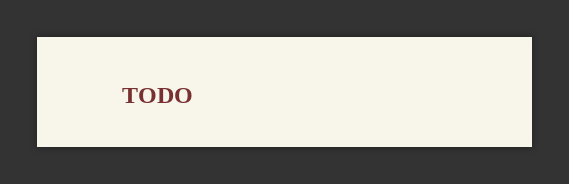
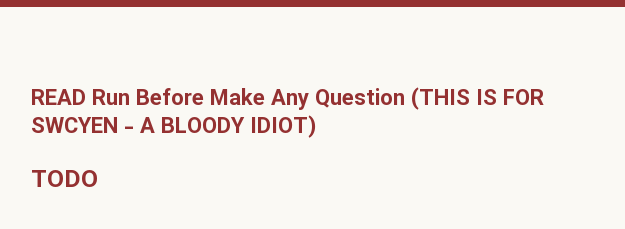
(122, 95) none -> [31,87,544,110] [31,115,317,138] READ Run Before Make Any Question (THIS IS FOR SWCYEN - A BLOODY IDIOT) //

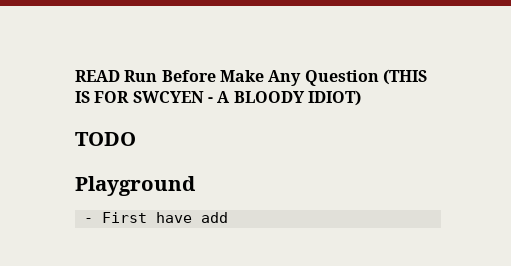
(98, 178) none -> [75,176,196,196] [83,212,228,223] // Playground // - First have add

